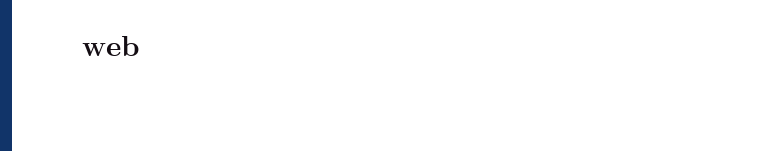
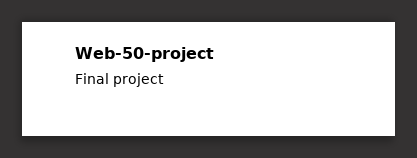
[82,36,140,56] web -> [75,47,214,62] [75,73,164,87] Web-50-project // Final project

